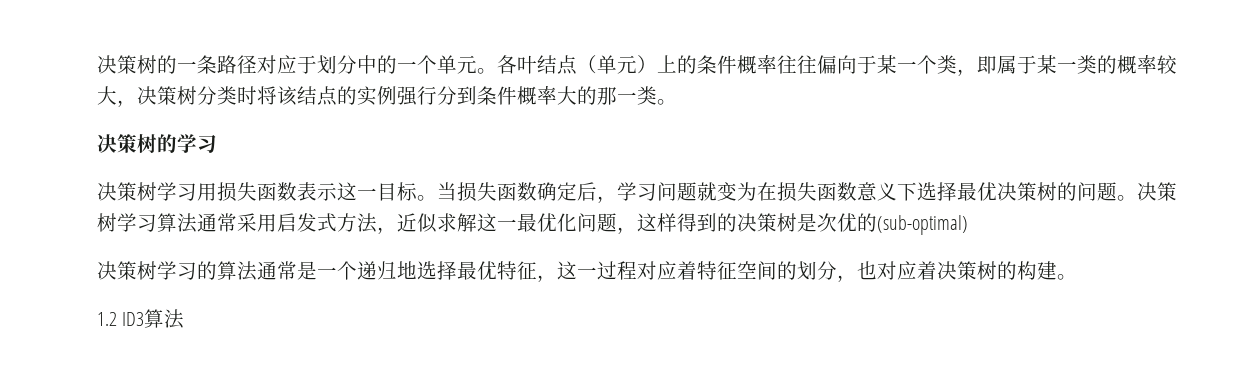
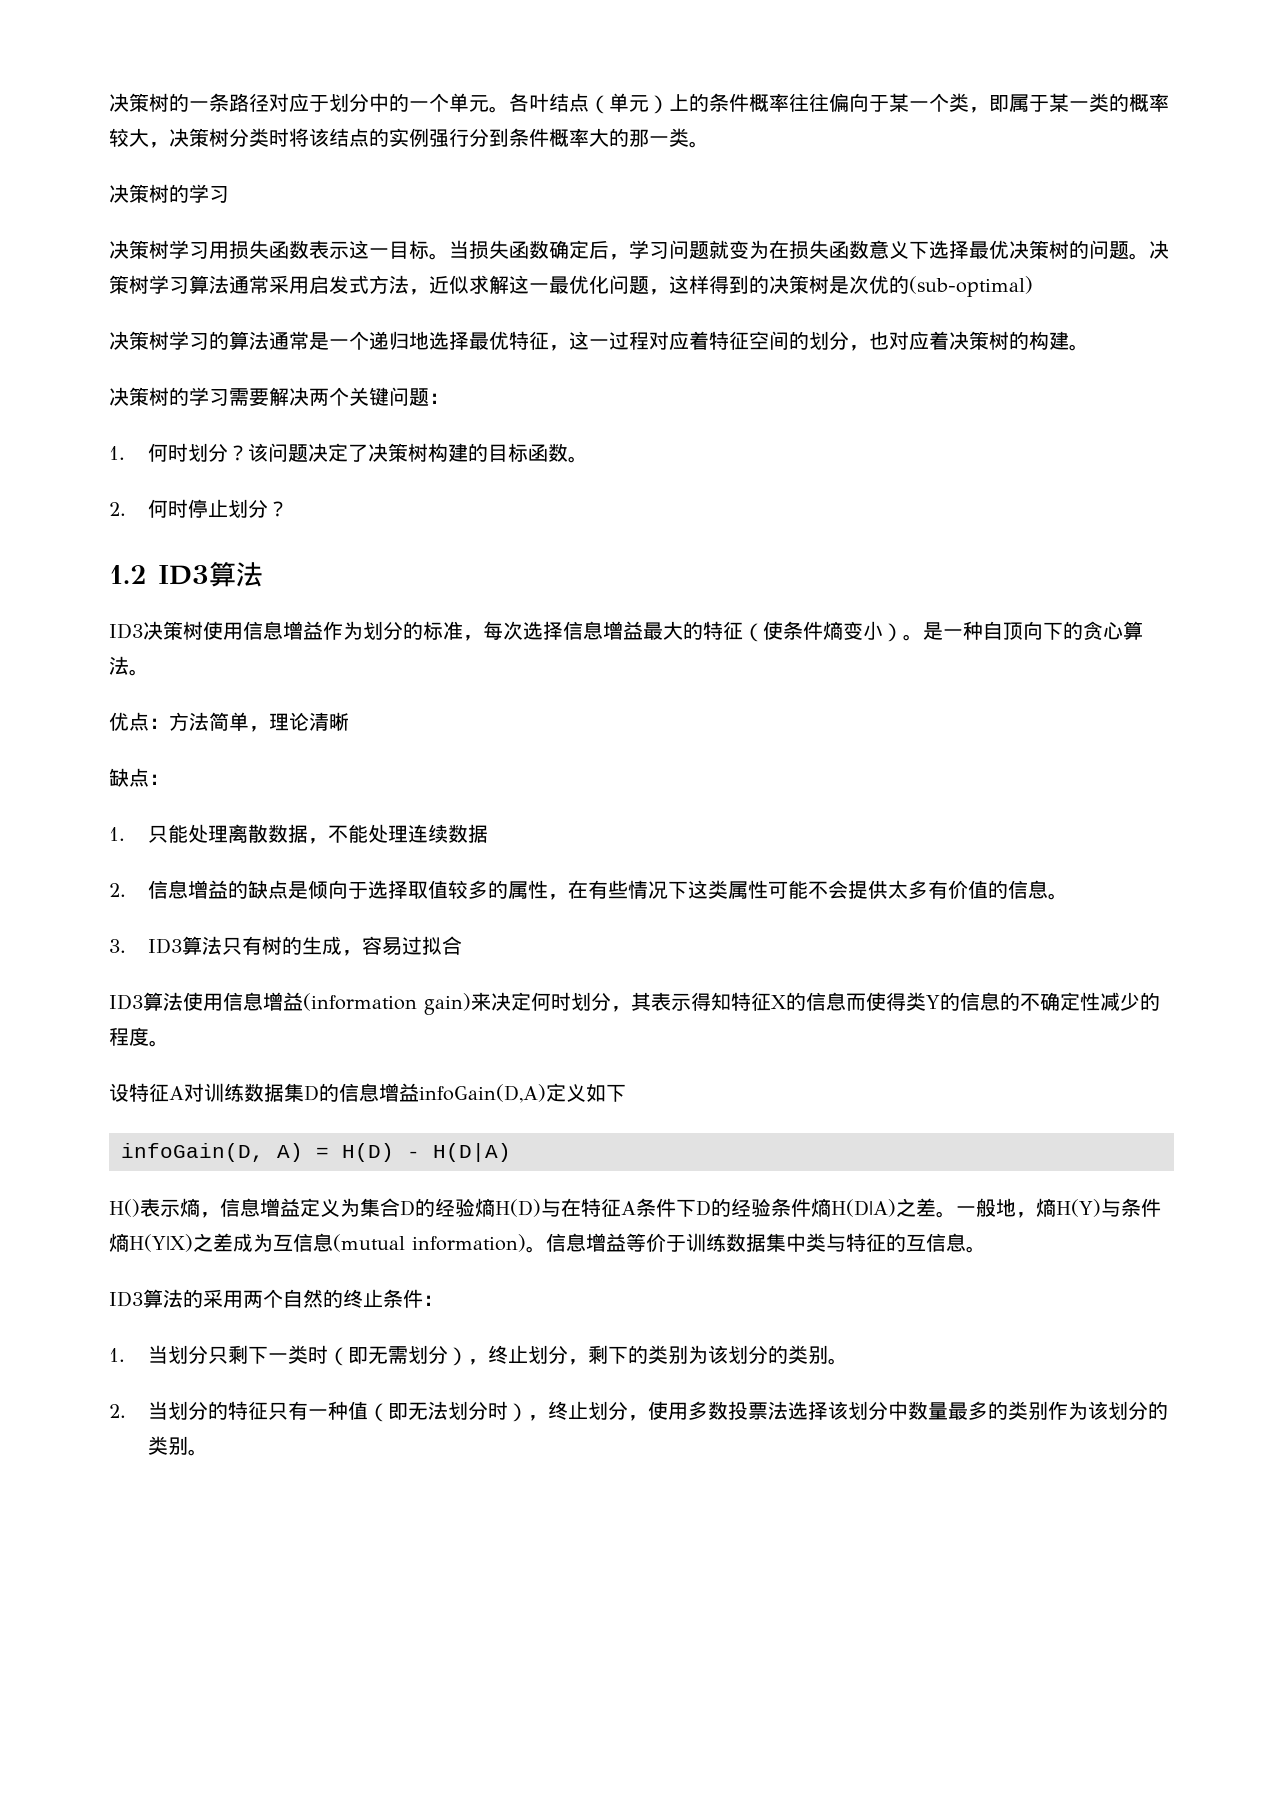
[97,309,185,329] 1.2 ID3算法 -> [109,387,449,406] [109,443,589,463] [109,499,289,518] [109,561,263,587] [109,621,1143,642] [109,656,149,676] [109,712,349,732] [109,768,169,787] [109,824,489,844] [109,880,1069,900] [109,936,463,956] [109,992,1160,1015] [109,1027,169,1047] [109,1083,626,1103] [121,1143,511,1162] [109,1198,1161,1218] [109,1233,986,1253] [109,1289,443,1308] [109,1345,849,1366] [109,1401,1169,1422] [148,1436,209,1456] 决策树的学习需要解决两个关键问题： // 1.何时划分？该问题决定了决策树构建的目标函数。 // 2.何时停止划分？ // 1.2 ID3算法 // ID3决策树使用信息增益作为划分的标准，每次选择信息增益最大的特征（使条件熵变小）。是一种自顶向下的贪心算法。 // 优点：方法简单，理论清晰 // 缺点： // 1.只能处理离散数据，不能处理连续数据 // 2.信息增益的缺点是倾向于选择取值较多的属性，在有些情况下这类属性可能不会提供太多有价值的信息。 // 3. ID3算法只有树的生成，容易过拟合 // ID3算法使用信息增益(information gain)来决定何时划分，其表示得知特征X的信息而使得类Y的信息的不确定性减少的程度。 // 设特征A对训练数据集D的信息增益infoGain(D,A)定义如下 // infoGain(D, A) = H(D) - H(D|A) // H()表示熵，信息增益定义为集合D的经验熵H(D)与在特征A条件下D的经验条件熵H(D|A)之差。一般地，熵H(Y)与条件熵H(Y|X)之差成为互信息(mutual information)。信息增益等价于训练数据集中类与特征的互信息。 // ID3算法的采用两个自然的终止条件： // 1.当划分只剩下一类时（即无需划分），终止划分，剩下的类别为该划分的类别。 // 2.当划分的特征只有一种值（即无法划分时），终止划分，使用多数投票法选择该划分中数量最多的类别作为该划分的类别。

